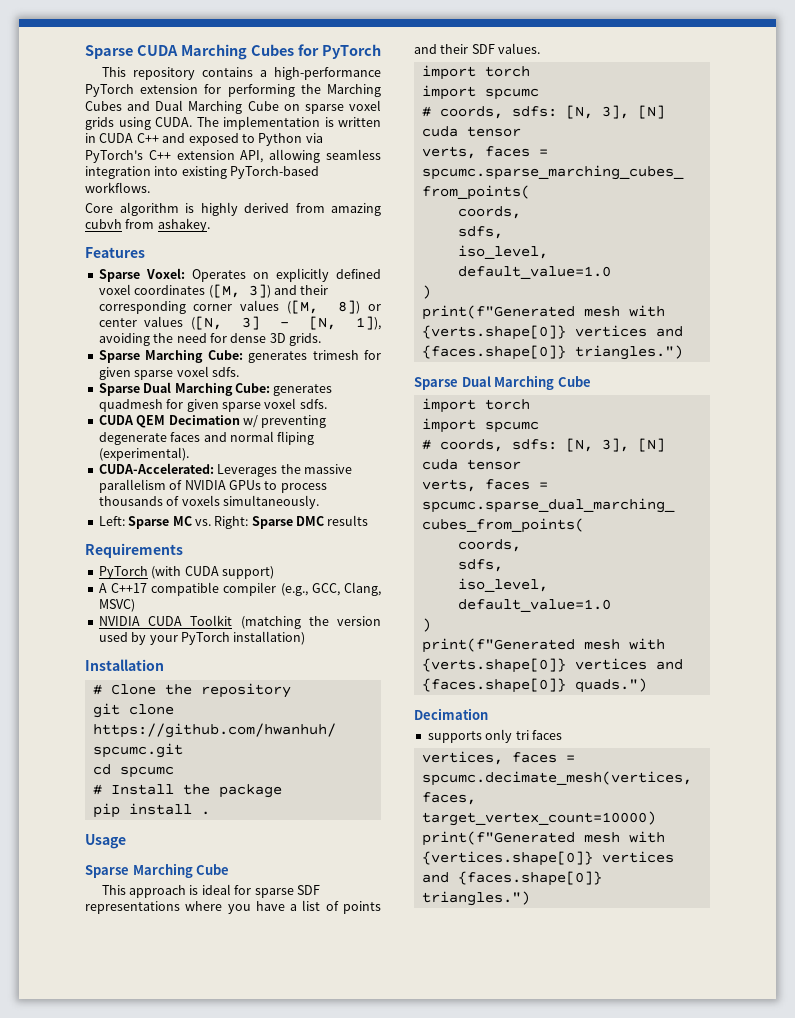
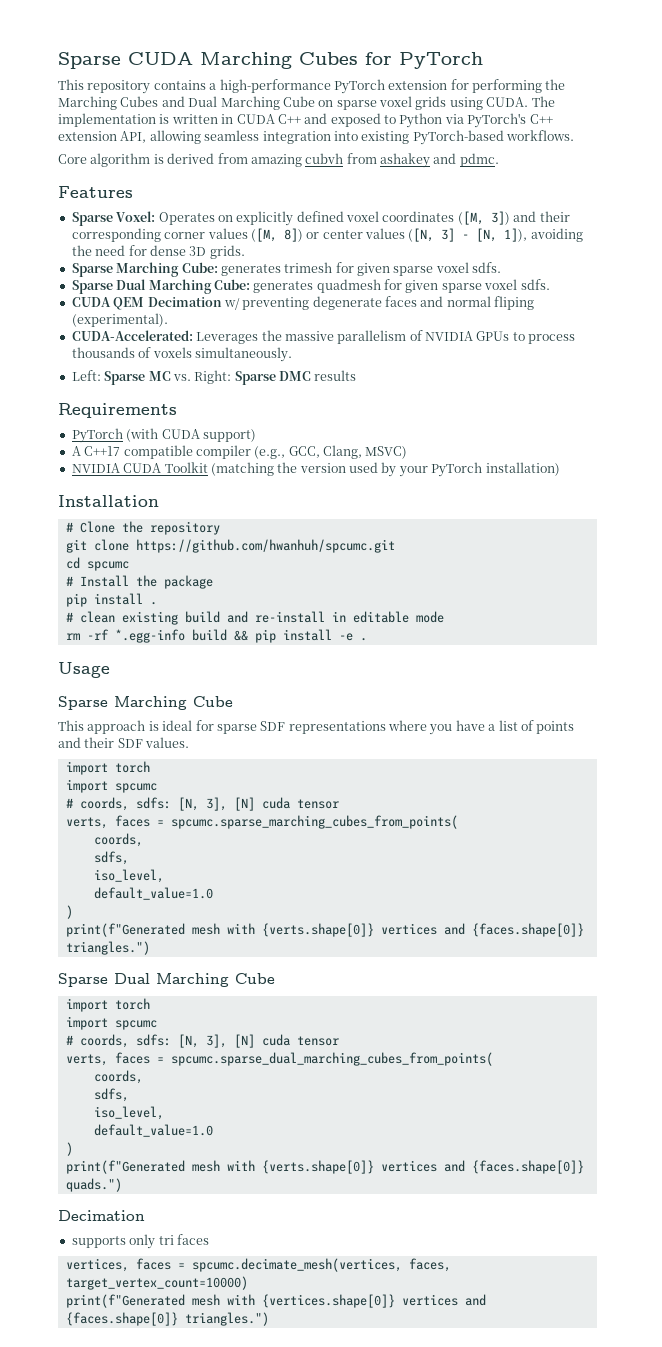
[200,202,238,216] highly -> (164, 159) none
[157,218,210,232] ashakey. -> [380,153,499,168] ashakey and pdmc.
(210, 813) none -> [65,611,444,625] [65,629,367,643] // # clean existing build and re-install in editable mode // rm -rf *.egg-info build && pip install -e .

